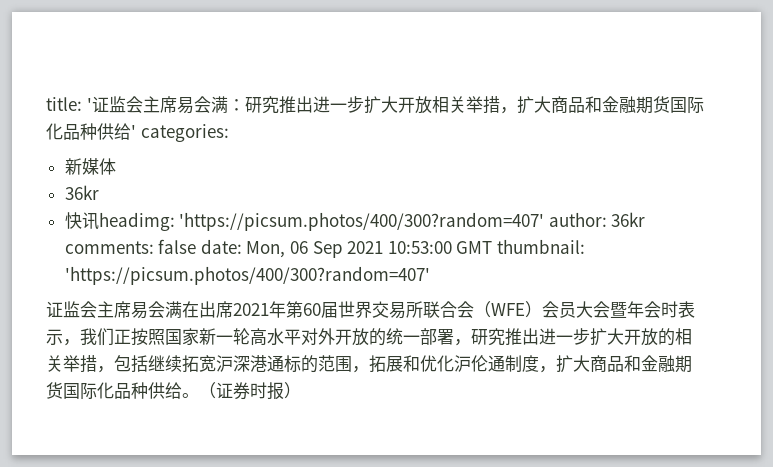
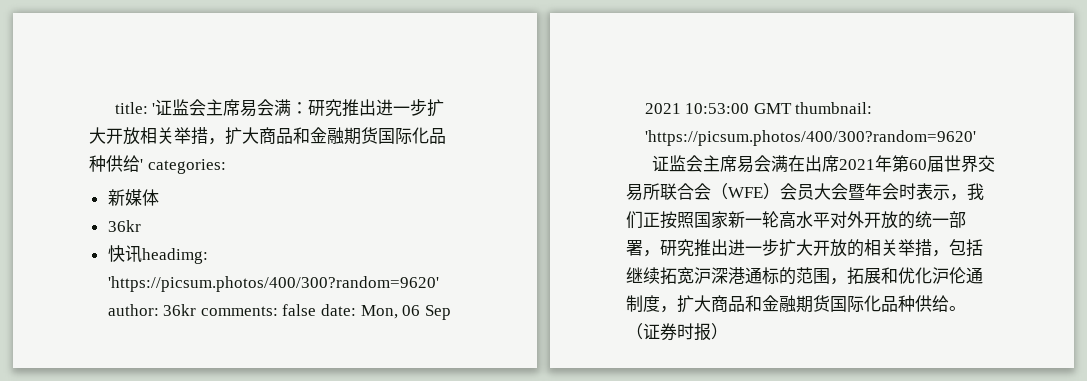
[179,212,545,231] 'https://picsum.photos/400/300?random=407' -> [107,276,439,292] 'https://picsum.photos/400/300?random=9620'
[64,266,430,285] 'https://picsum.photos/400/300?random=407' -> [644,130,976,146] 'https://picsum.photos/400/300?random=9620'

